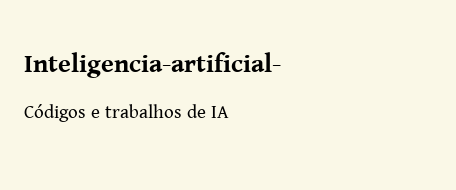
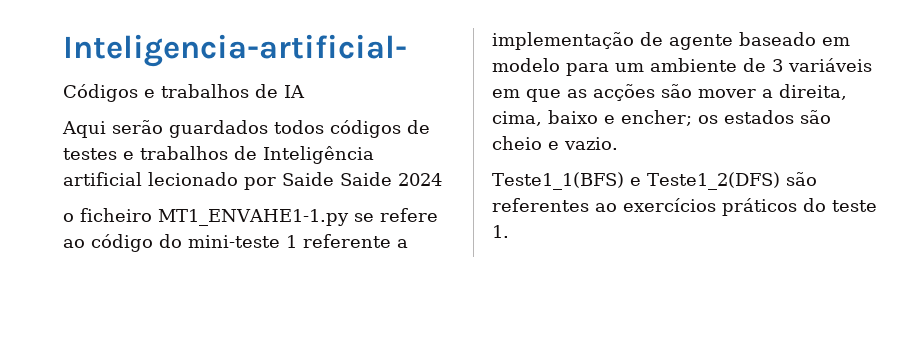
(229, 112) none -> [62,120,430,138] [63,146,374,164] [63,172,442,190] [63,208,438,226] [63,234,408,252] [492,32,850,50] [492,58,872,76] [492,84,847,102] [492,110,831,126] [492,136,618,150] [492,172,817,190] [492,198,877,216] [492,225,509,238] // Aqui serão guardados todos códigos de testes e trabalhos de Inteligência artificial lecionado por Saide Saide 2024 // o ficheiro MT1_ENVAHE1-1.py se refere ao código do mini-teste 1 referente a implementação de agente baseado em modelo para um ambiente de 3 variáveis em que as acções são mover a direita, cima, baixo e encher; os estados são cheio e vazio. // Teste1_1(BFS) e Teste1_2(DFS) são referentes ao exercícios práticos do teste 1.

